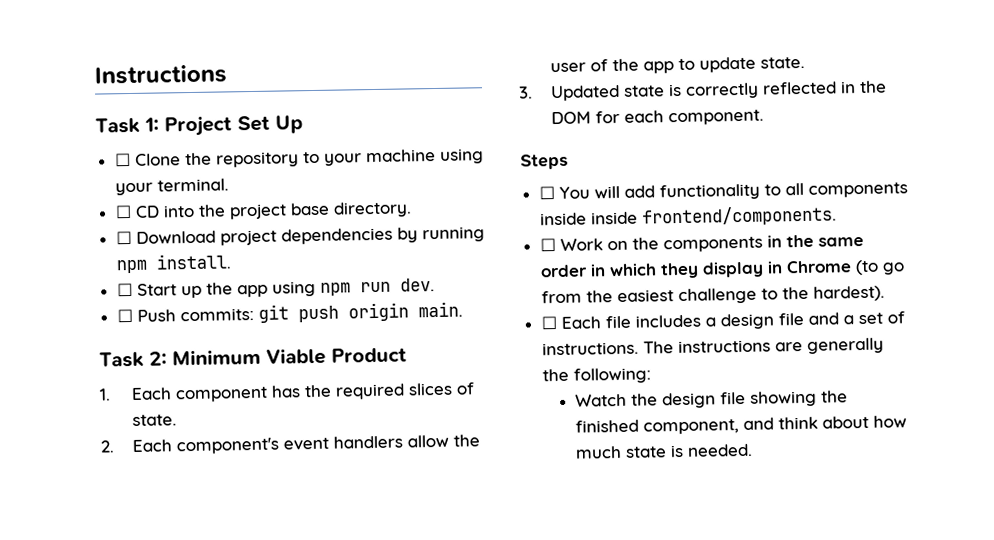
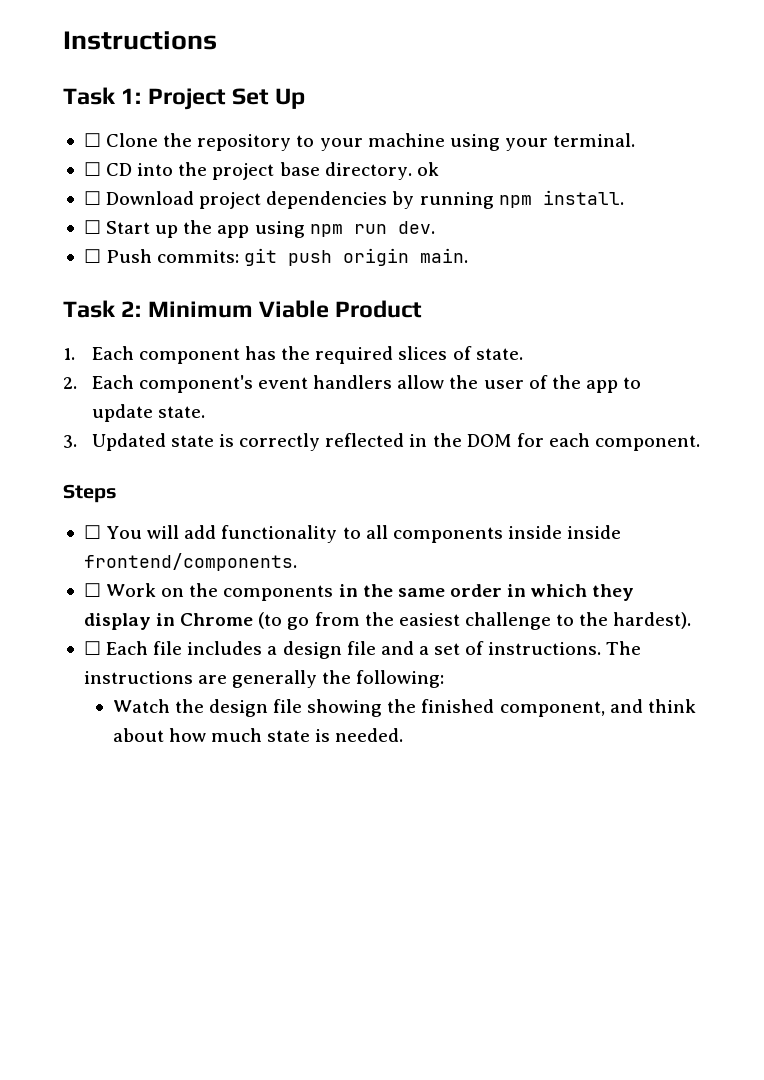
(412, 209) none -> [416,162,439,176] ok

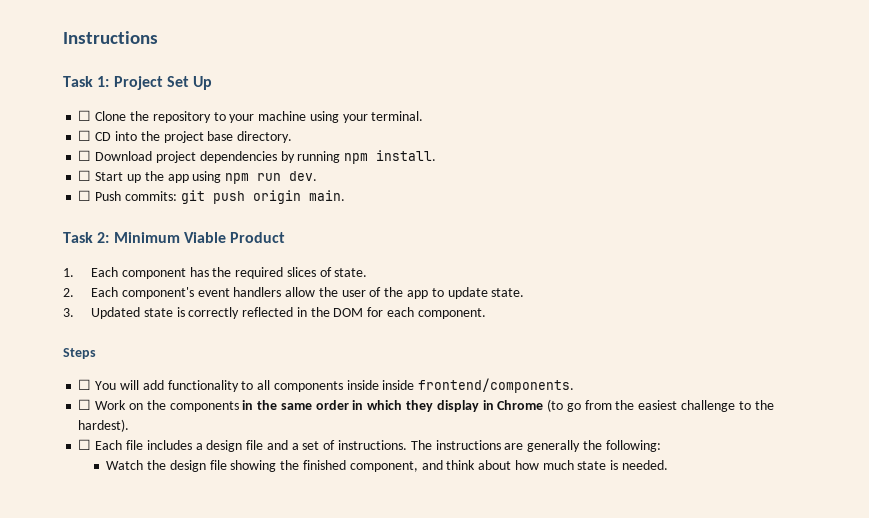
[416,162,439,176] ok -> (293, 137) none

